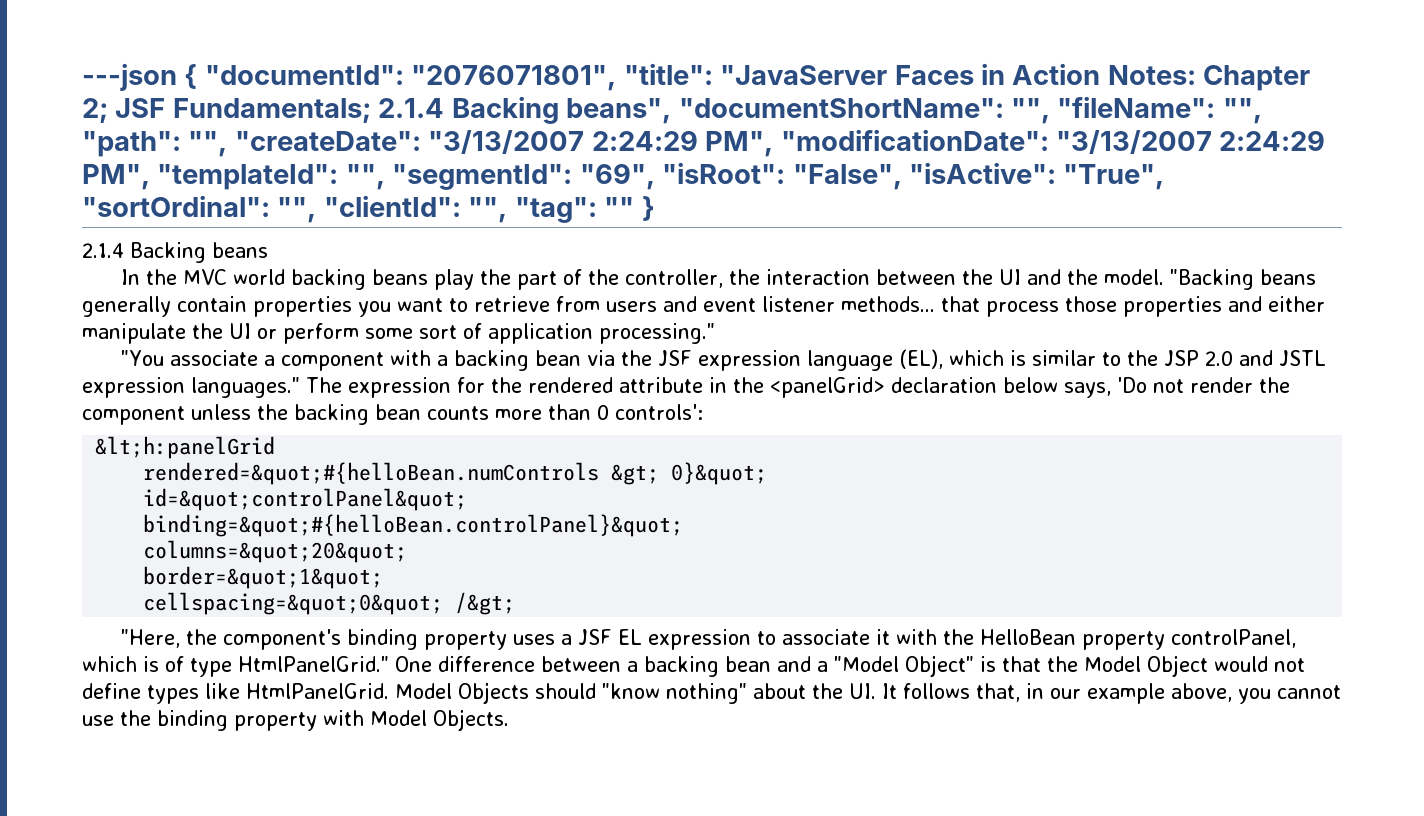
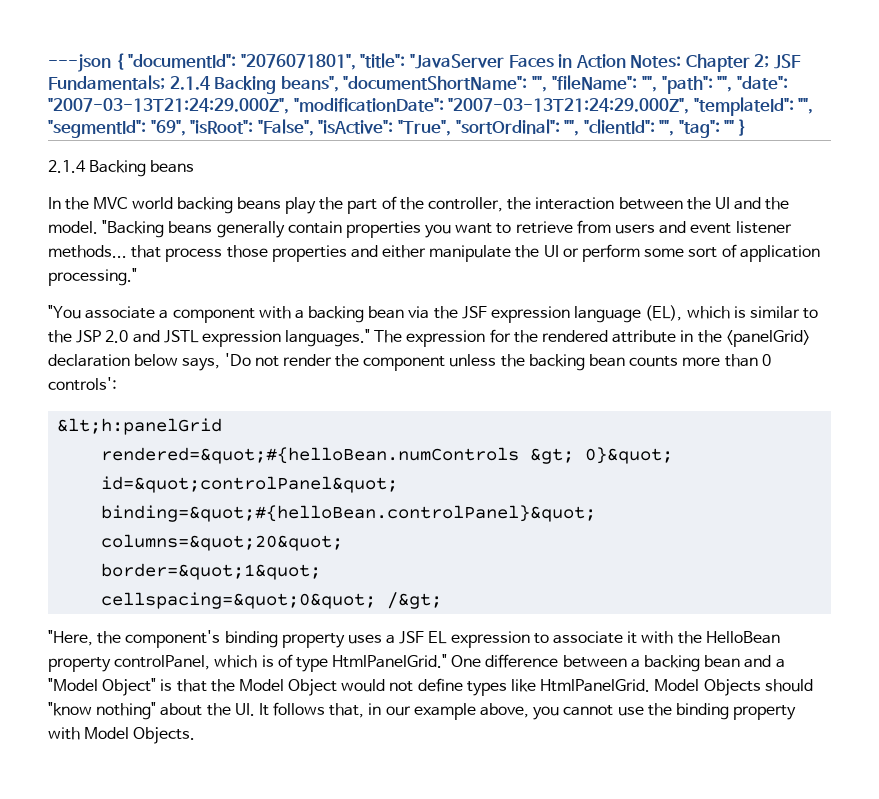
[234,129,1326,157] [82,164,150,190] "createDate": "3/13/2007 2:24:29 PM", "modificationDate": "3/13/2007 2:24:29 PM", -> [736,76,788,90] [48,98,690,114] "date": "2007-03-13T21:24:29.000Z", "modificationDate": "2007-03-13T21:24:29.000Z",

